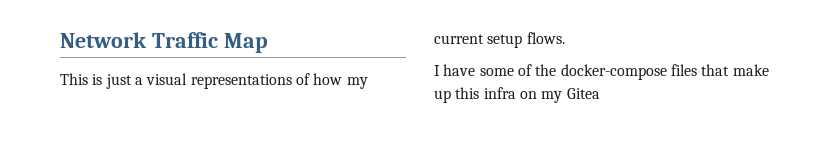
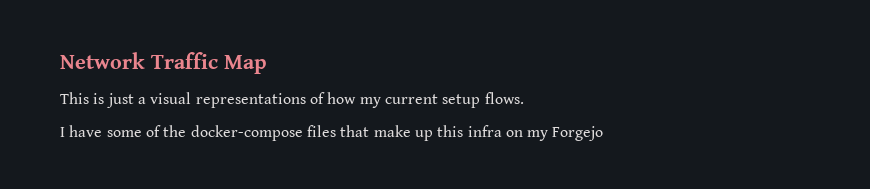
[566,88,600,99] Gitea -> [552,126,604,141] Forgejo

